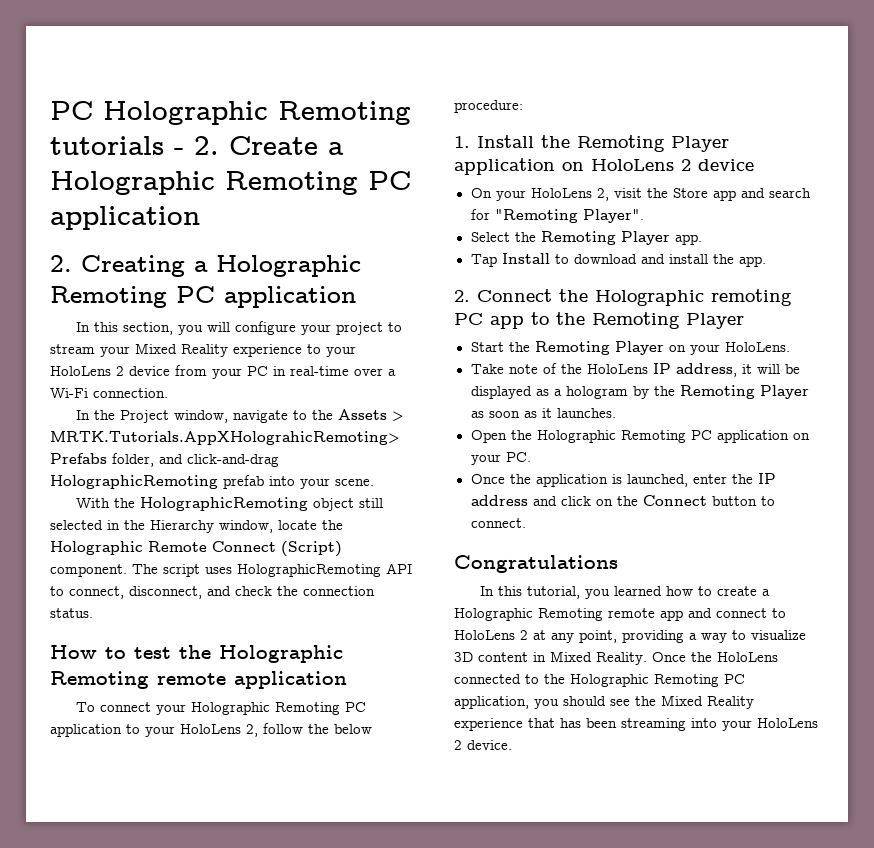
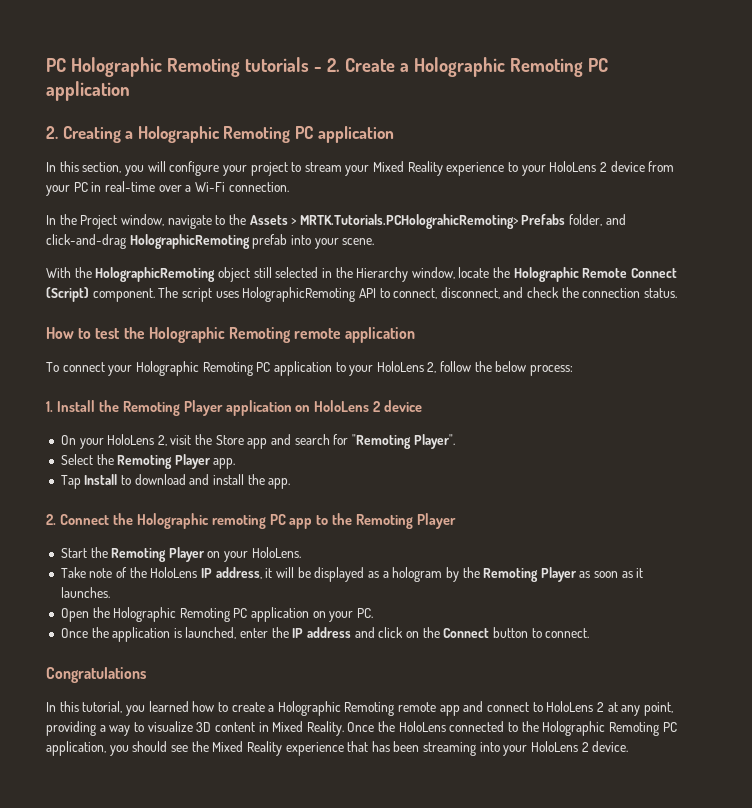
[50,431,400,445] MRTK.Tutorials.AppXHolograhicRemoting> -> [299,214,519,229] MRTK.Tutorials.PCHolograhicRemoting>
[454,100,523,113] procedure: -> [530,365,574,376] process:

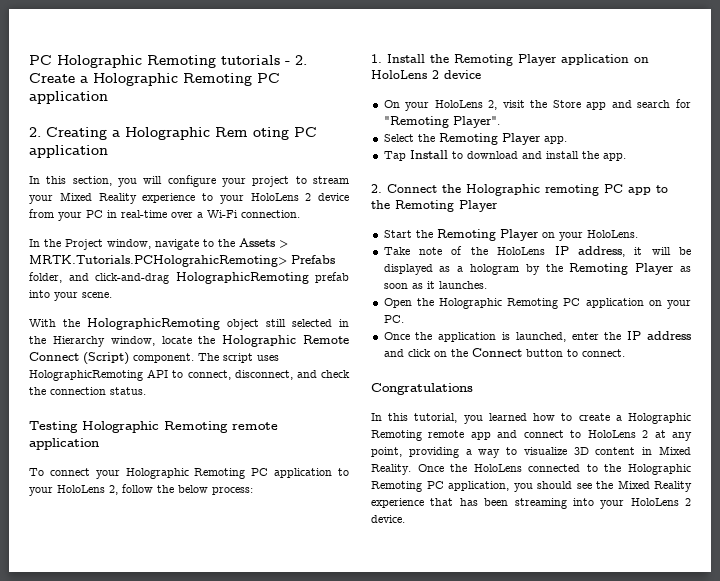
[223,126,291,143] Remoting -> [215,127,289,140] Rem oting
[46,327,145,339] How to test the -> [29,421,78,433] Testing

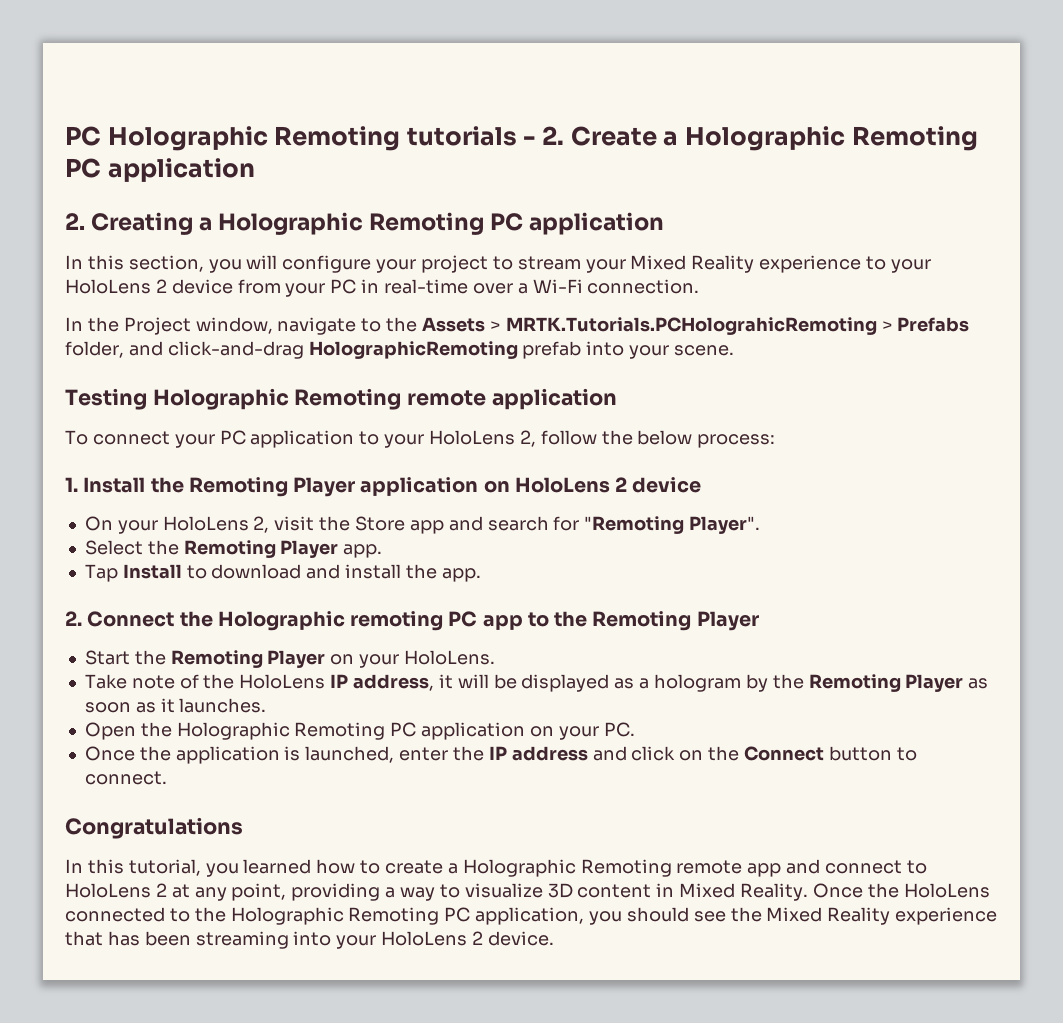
[215,127,289,140] Rem oting -> [369,212,485,235] Remoting
[29,255,287,267] MRTK.Tutorials.PCHolograhicRemoting> -> [505,317,893,335] MRTK.Tutorials.PCHolograhicRemoting >
[29,318,349,330] [29,335,349,347] [29,352,279,365] [29,369,350,381] [29,387,146,395] // With the HolographicRemoting object still selected in the Hierarchy window, locate the Holographic Remote Connect (Script) component. The script uses HolographicRemoting API to connect, disconnect, and check the connection status. -> (735, 350) none
[125,468,246,479] Holographic Remoting -> (215, 441) none

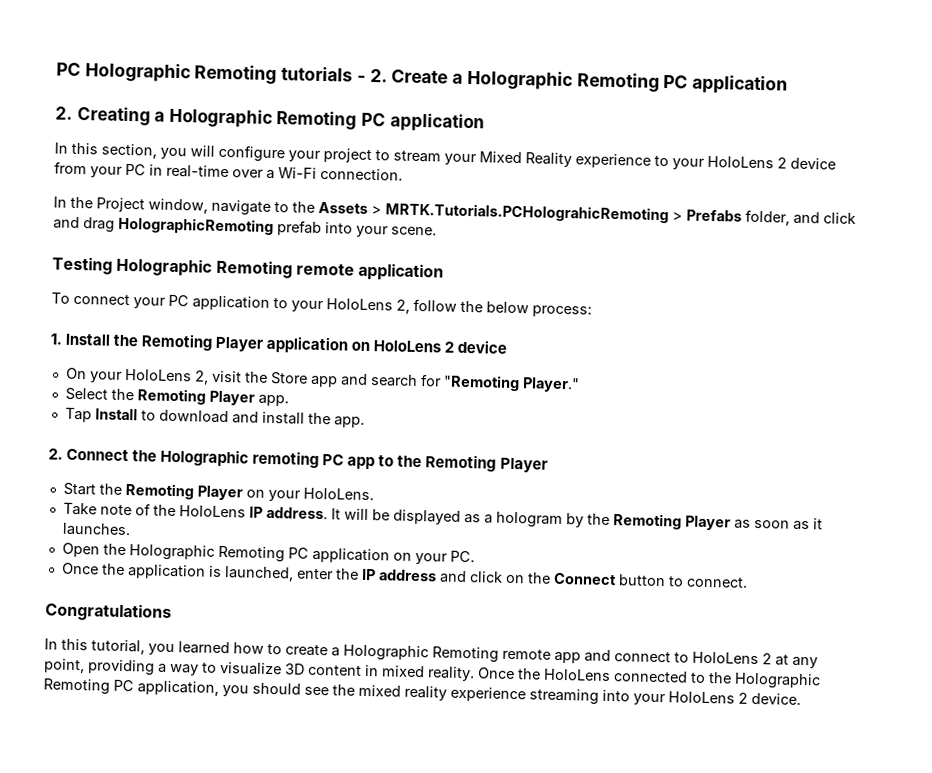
[167,341,304,359] click-and-drag -> [823,212,856,224] [53,216,115,233] click and drag
[689,516,761,534] Player". -> [521,377,580,393] Player."
[352,674,453,691] address, it -> [265,506,341,520] address. It
[679,883,809,901] Mixed Reality. -> [382,665,475,682] mixed reality.
[766,907,998,925] [65,931,191,946] Mixed Reality experience that has been -> [358,684,526,703] mixed reality experience

